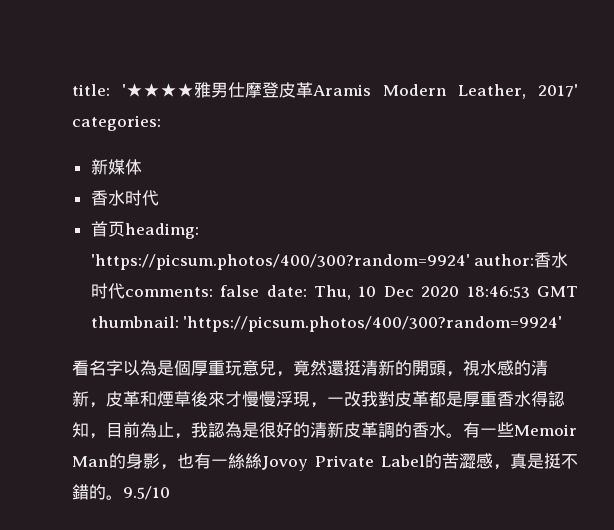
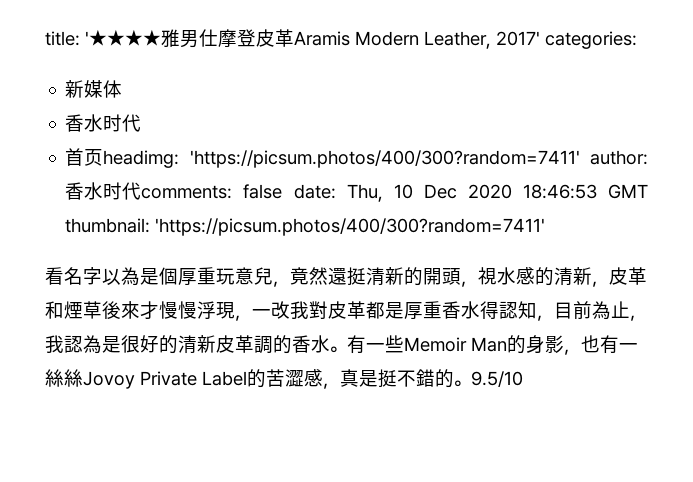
[90,254,470,270] 'https://picsum.photos/400/300?random=9924' -> [189,150,580,168] 'https://picsum.photos/400/300?random=7411'
[183,316,563,332] 'https://picsum.photos/400/300?random=9924' -> [155,218,546,236] 'https://picsum.photos/400/300?random=7411'

